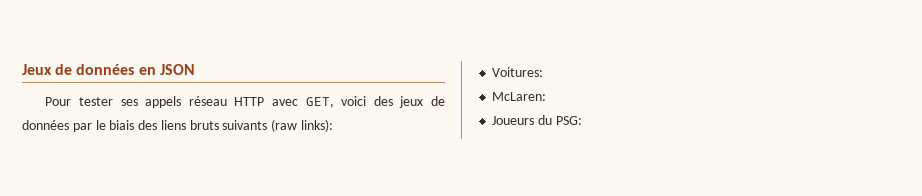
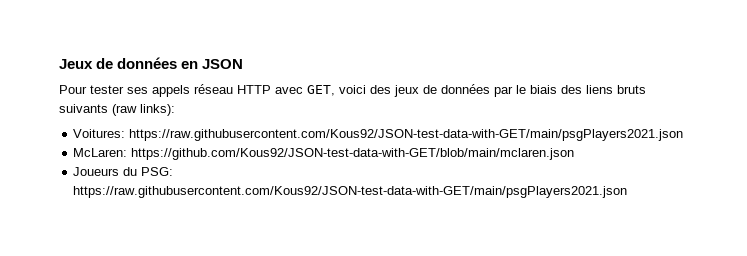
(544, 72) none -> [129,129,684,141] https://raw.githubusercontent.com/Kous92/JSON-test-data-with-GET/main/psgPlayers2021.json
(547, 96) none -> [131,148,575,160] https://github.com/Kous92/JSON-test-data-with-GET/blob/main/mclaren.json
(582, 120) none -> [73,186,628,198] https://raw.githubusercontent.com/Kous92/JSON-test-data-with-GET/main/psgPlayers2021.json

